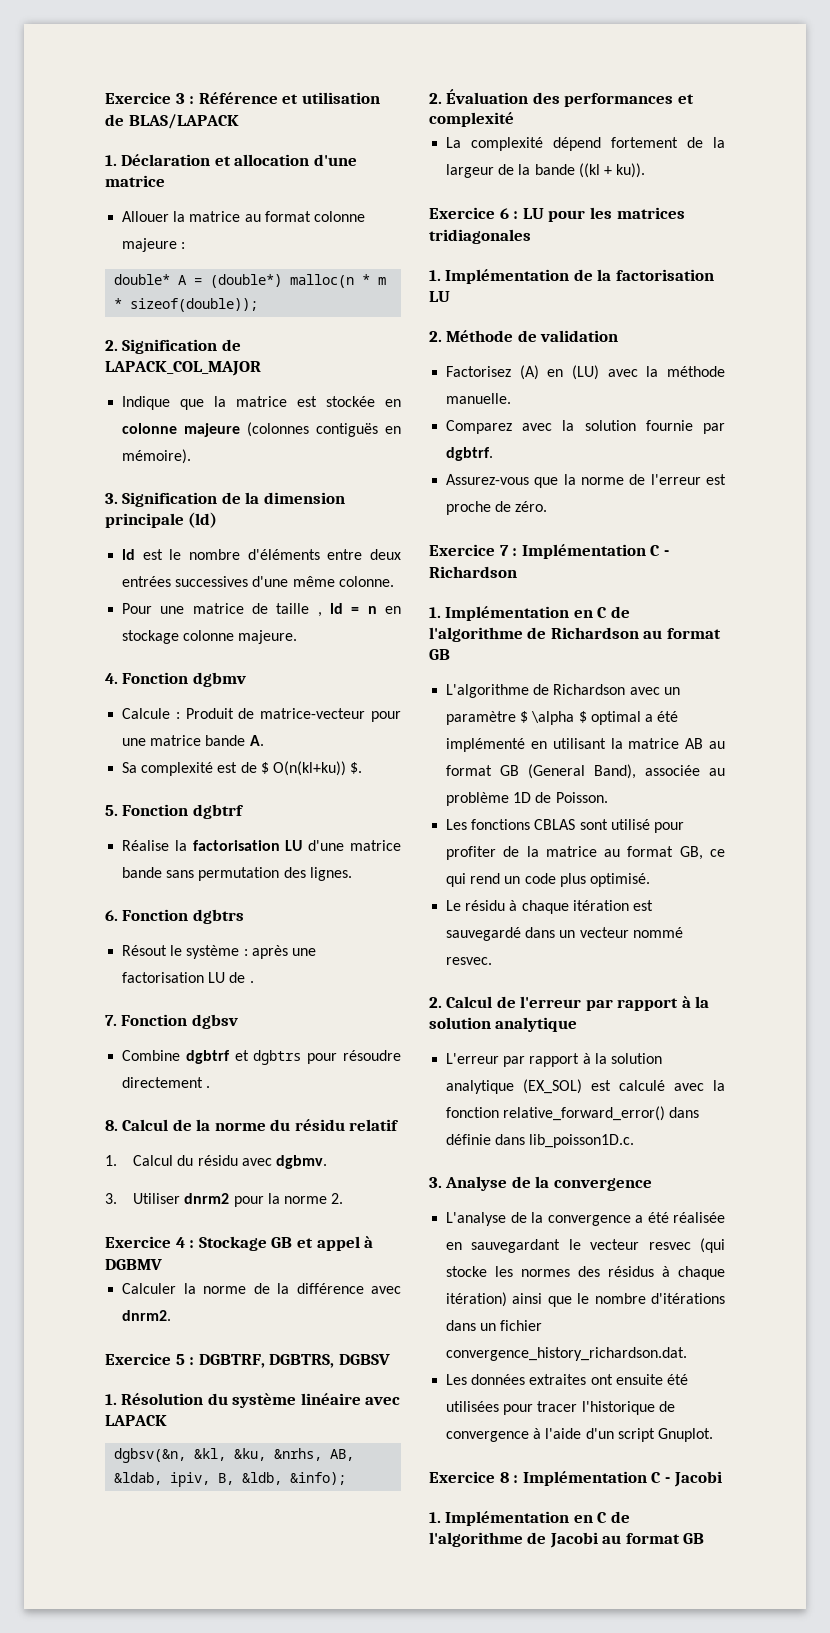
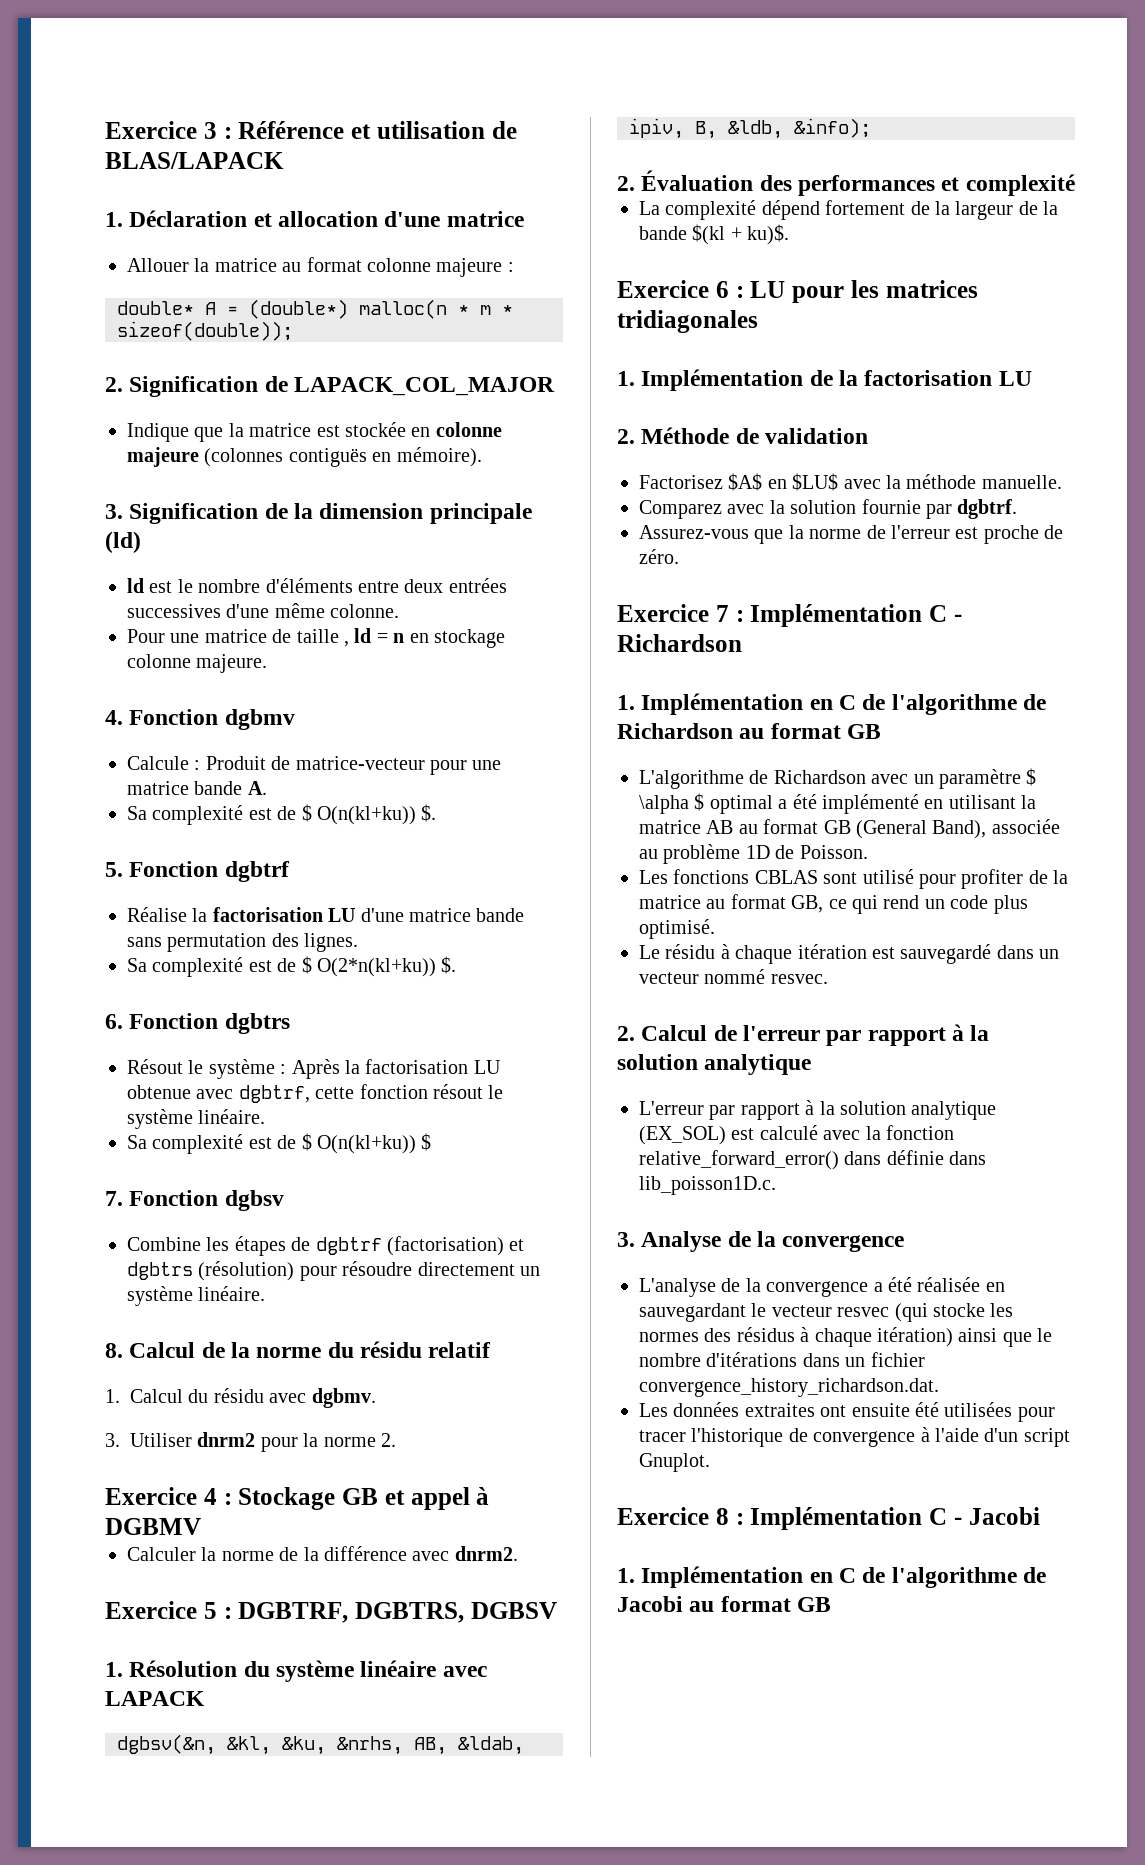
(352, 874) none -> [127,956,457,977] // Sa complexité est de $ O(2*n(kl+ku)) $.
[251,945,316,959] [122,972,254,983] après une factorisation LU de . -> [291,1059,501,1079] [127,1084,504,1103] [127,1109,266,1129] [127,1133,432,1154] Après la factorisation LU obtenue avec dgbtrf, cette fonction résout le système linéaire. // Sa complexité est de $ O(n(kl+ku)) $
[185,1050,230,1064] dgbtrf -> [206,1236,504,1256] les étapes de dgbtrf (factorisation)
(302, 1057) none -> [198,1261,295,1281] (résolution)
[206,1086,211,1088] . -> [520,1266,540,1276] [127,1286,266,1306] un système linéaire.
[578,163,646,178] ((kl + ku)). -> [692,224,790,245] $(kl + ku)$.
[519,365,600,380] (A) en (LU) -> [728,473,839,491] $A$ en $LU$

